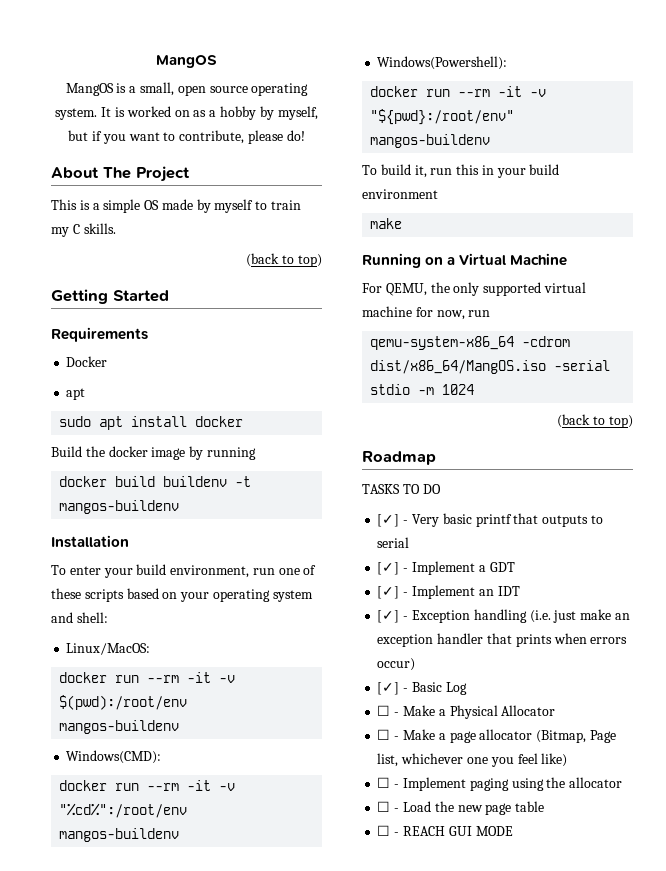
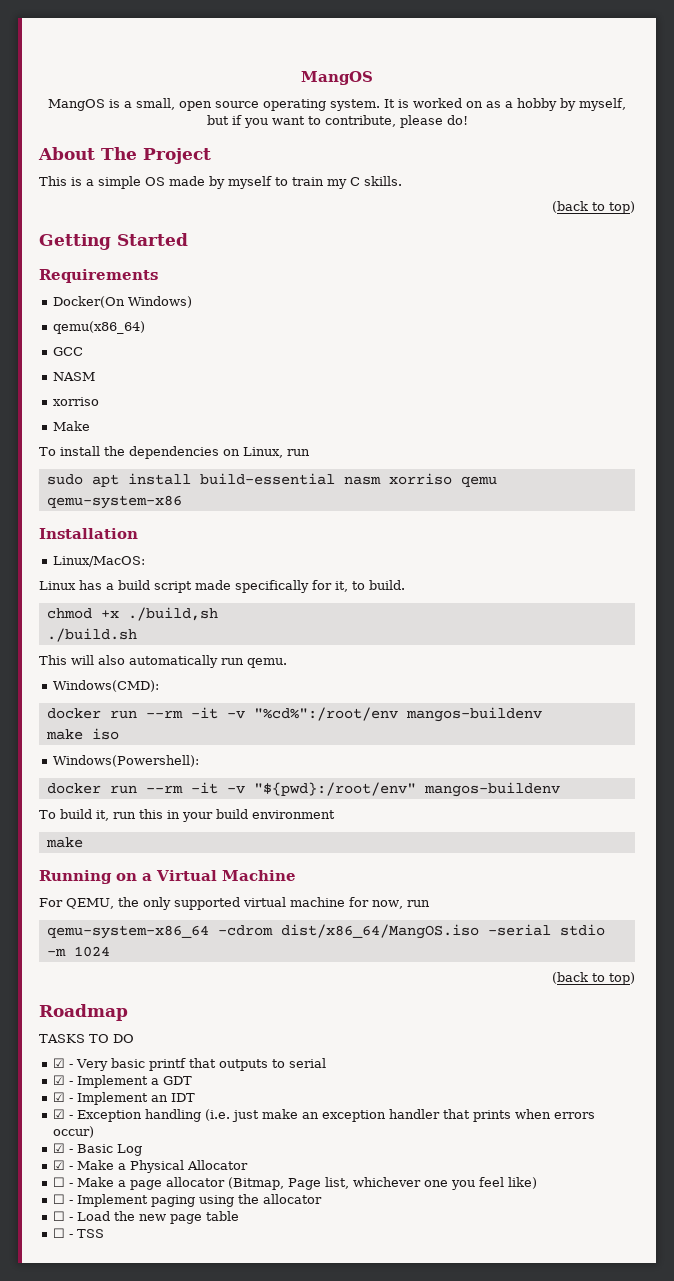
[66,356,108,367] [66,388,86,400] [59,416,244,430] [51,446,256,460] [59,476,252,487] [59,500,180,514] [51,535,129,548] [51,564,317,578] [51,588,313,602] [51,612,108,623] [66,643,151,655] [59,672,236,683] [59,695,188,710] [59,720,180,734] Docker // apt // sudo apt install docker // Build the docker image by running // docker build buildenv -t mangos-buildenv // Installation // To enter your build environment, run one of these scripts based on your operating system and shell: // Linux/MacOS: // docker run --rm -it -v $(pwd):/root/env mangos-buildenv -> [52,296,192,308] [52,321,145,334] [52,347,83,356] [52,372,95,381] [52,397,99,406] [52,421,90,431] [39,446,310,459] [46,473,497,487] [46,495,182,509] [39,528,138,539] [52,556,145,567] [39,580,405,593] [46,607,218,621] [46,628,137,642] [39,655,287,668] Docker(On Windows) // qemu(x86_64) // GCC // NASM // xorriso // Make // To install the dependencies on Linux, run // sudo apt install build-essential nasm xorriso qemu qemu-system-x86 // Installation // Linux/MacOS: // Linux has a build script made specifically for it, to build. // chmod +x ./build,sh // ./build.sh // This will also automatically run qemu.
(180, 835) none -> [45,728,119,740] // make iso
[377,514,400,527] [✓] -> [52,1058,65,1068] ☑
[377,562,400,575] [✓] -> [52,1075,65,1085] ☑
[377,586,400,599] [✓] -> [52,1092,65,1102] ☑
[377,610,400,623] [✓] -> [52,1109,65,1119] ☑
[377,682,400,695] [✓] -> [52,1143,65,1153] ☑
[377,705,391,716] ☐ -> [52,1160,65,1170] ☑
[402,826,513,836] REACH GUI MODE -> [76,1229,104,1238] TSS

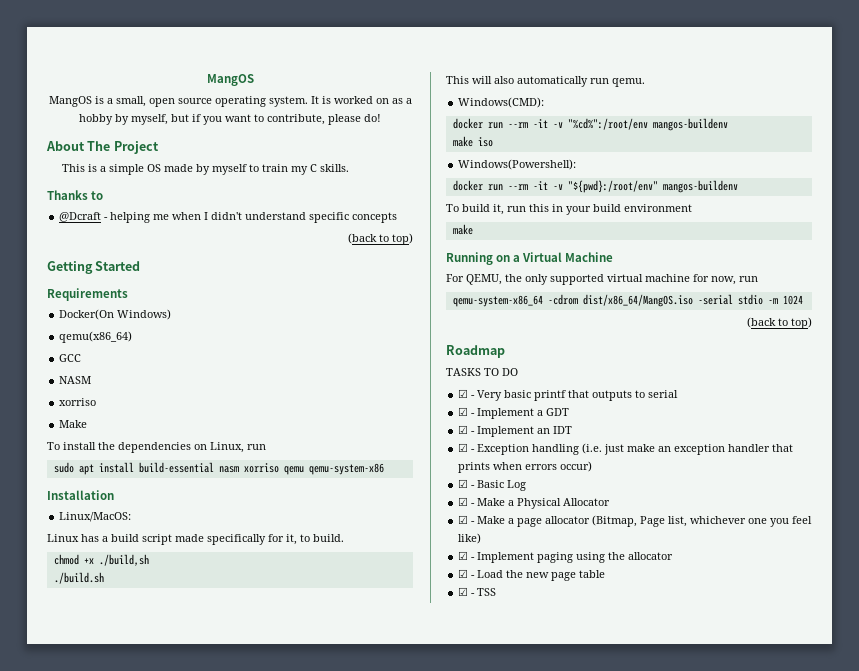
(402, 181) none -> [47,190,104,200] [59,212,398,223] // Thanks to // @Dcraft - helping me when I didn't understand specific concepts
[52,1177,65,1187] ☐ -> [458,515,469,524] ☑
[52,1194,65,1204] ☐ -> [458,551,469,560] ☑
[52,1211,65,1221] ☐ -> [458,569,469,578] ☑
[52,1228,65,1238] ☐ -> [458,587,469,596] ☑

